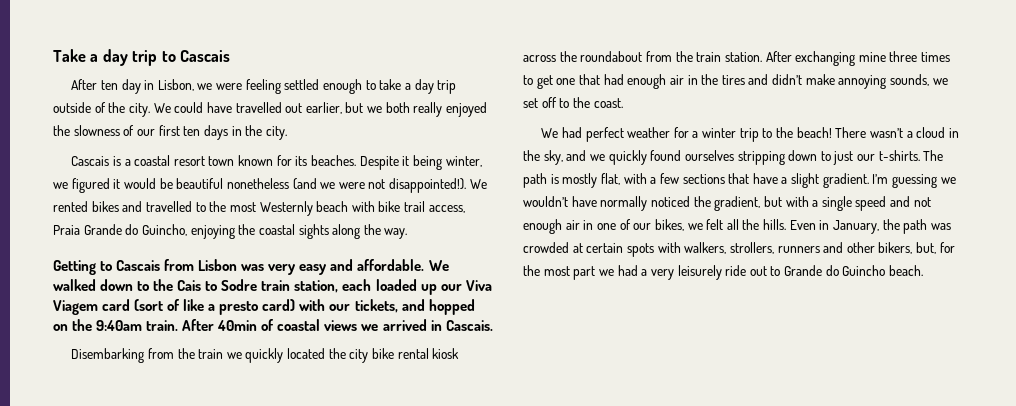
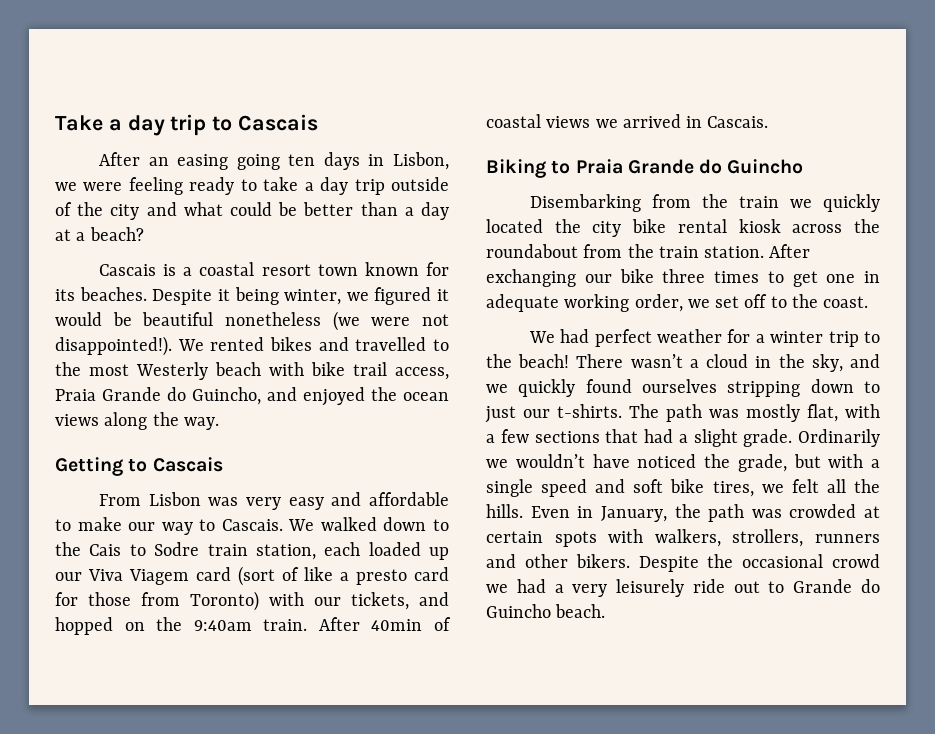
[100,79,141,94] ten day -> [148,152,360,170] an easing going ten days
[284,79,363,94] settled enough -> [189,177,235,195] ready
[128,102,488,117] [53,125,287,140] city. We could have travelled out earlier, but we both really enjoyed the slowness of our first ten days in the city. -> [110,202,449,220] [55,227,144,241] city and what could be better than a day at a beach?
[292,178,336,190] (and we -> [332,311,360,331] (we
[259,201,313,216] Westernly -> [136,362,208,380] Westerly
[190,224,329,239] enjoying the coastal sights -> [267,387,449,406] [55,414,99,426] and enjoyed the ocean views
[164,259,195,271] from -> [98,494,141,506] // From
[357,259,425,271] affordable. -> [369,492,449,506] [55,517,283,535] affordable to make our way to Cascais.
[262,299,296,311] card) -> [414,567,449,581] [55,591,259,611] card for those from Toronto)
(493, 325) none -> [486,159,804,178] // Biking to Praia Grande do Guincho
[858,52,886,62] mine -> [584,269,654,283] our bike
[578,74,930,89] that had enough air in the tires and didn’t make annoying sounds, -> [864,271,880,283] [486,294,683,312] in adequate working order,
[550,174,559,184] is -> [709,409,739,418] was
[752,173,778,184] have -> [644,429,673,443] had
[822,173,938,188] gradient. I’m guessing -> [743,429,880,447] grade. Ordinarily
[600,196,648,211] normally -> (630, 461) none
[714,196,761,211] gradient, -> [737,454,787,472] grade,
[913,197,931,207] [523,219,684,234] not enough air in one of our bikes, -> [633,479,754,497] soft bike tires,
[878,242,955,254] [523,265,596,280] bikers, but, for the most part -> [575,554,880,572] bikers. Despite the occasional crowd

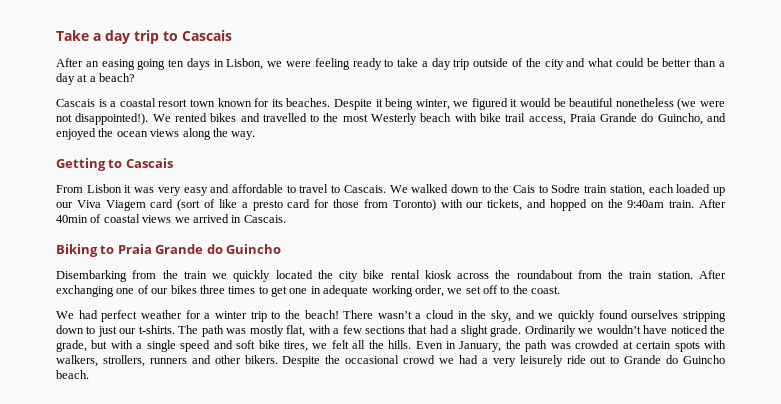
(201, 499) none -> [124,185,132,193] it
[77,517,193,535] make our way -> [299,184,329,193] travel
[584,269,654,283] our bike -> [116,285,197,294] one of our bikes

